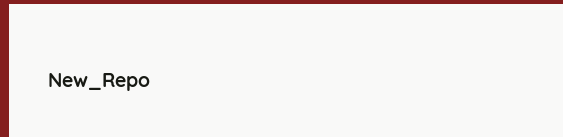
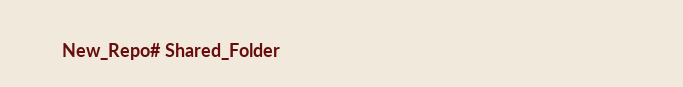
[48,73,150,91] New_Repo -> [62,43,280,60] New_Repo# Shared_Folder

